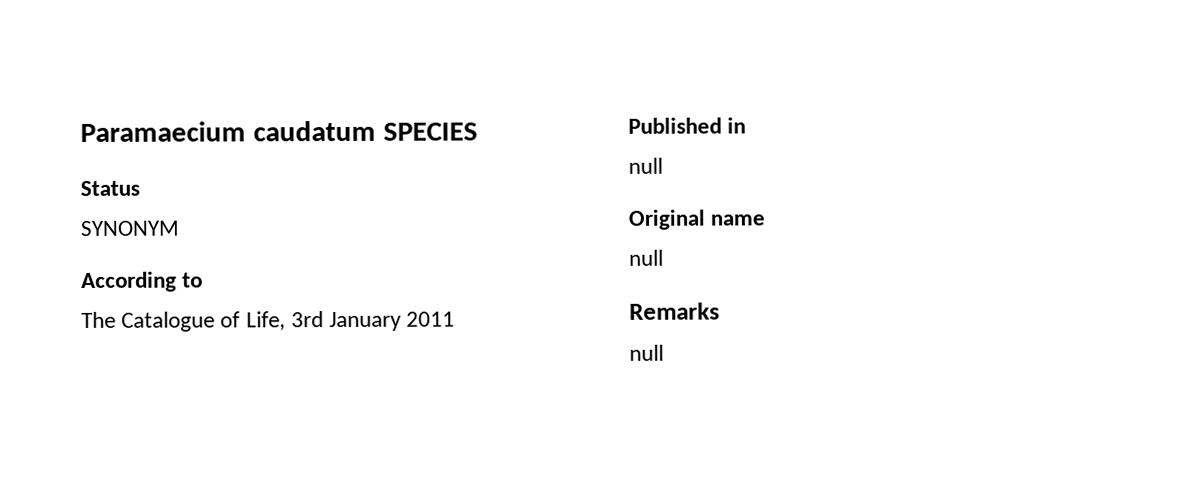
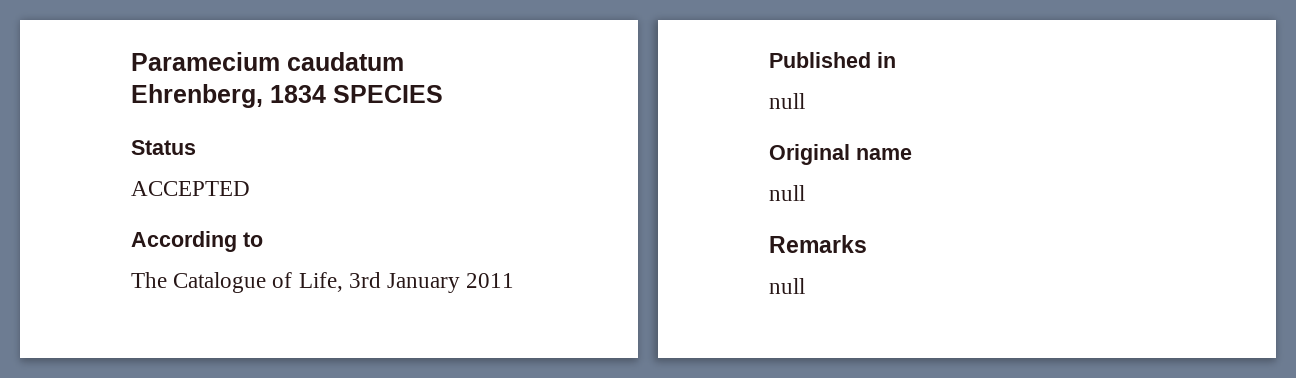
[80,120,376,142] Paramaecium caudatum -> [131,52,404,71] [131,84,326,108] Paramecium caudatum Ehrenberg, 1834
[80,220,179,236] SYNONYM -> [131,181,250,196] ACCEPTED

